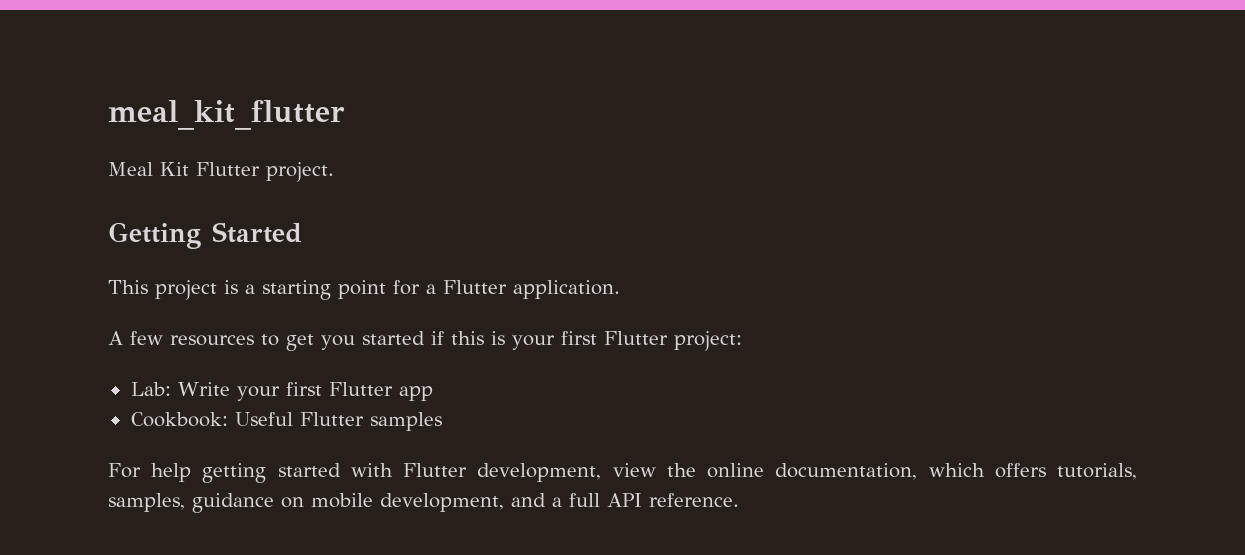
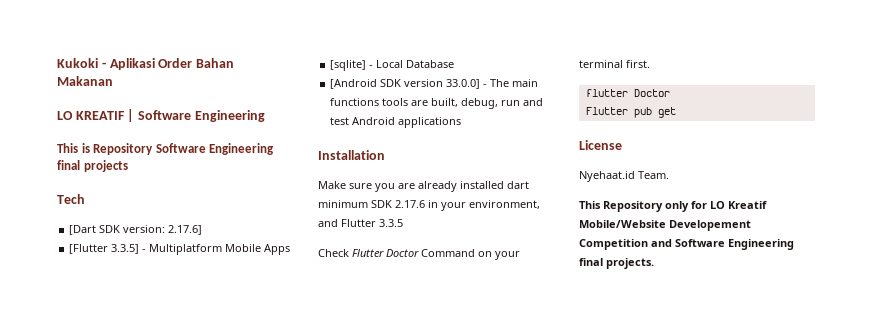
[108,100,345,130] [108,162,334,182] [108,222,302,249] [108,280,620,300] [108,331,742,351] [130,382,433,401] [130,412,442,431] [108,463,1138,483] [108,493,739,513] meal_kit_flutter // Meal Kit Flutter project. // Getting Started // This project is a starting point for a Flutter application. // A few resources to get you started if this is your first Flutter project: // Lab: Write your first Flutter app // Cookbook: Useful Flutter samples // For help getting started with Flutter development, view the online documentation, which offers tutorials, samples, guidance on mobile development, and a full API reference. -> [57,58,235,70] [57,76,113,86] [57,109,265,122] [57,143,275,155] [57,160,128,172] [57,194,85,204] [69,225,203,235] [69,244,291,255] [330,60,455,71] [330,79,539,89] [330,98,544,109] [330,117,462,128] [318,150,385,160] [318,181,529,192] [318,200,540,211] [318,219,403,227] [318,249,520,260] [579,60,650,68] [585,89,670,97] [585,107,676,118] [579,140,622,150] [579,171,669,182] [579,201,767,212] [579,220,751,231] [579,239,794,250] [579,258,654,269] Kukoki - Aplikasi Order Bahan Makanan // LO KREATIF | Software Engineering // This is Repository Software Engineering final projects // Tech // [Dart SDK version: 2.17.6] // [Flutter 3.3.5] - Multiplatform Mobile Apps // [sqlite] - Local Database // [Android SDK version 33.0.0] - The main functions tools are built, debug, run and test Android applications // Installation // Make sure you are already installed dart minimum SDK 2.17.6 in your environment, and Flutter 3.3.5 // Check Flutter Doctor Command on your terminal first. // flutter Doctor // Flutter pub get // License // Nyehaat.id Team. // This Repository only for LO Kreatif Mobile/Website Developement Competition and Software Engineering final projects.

